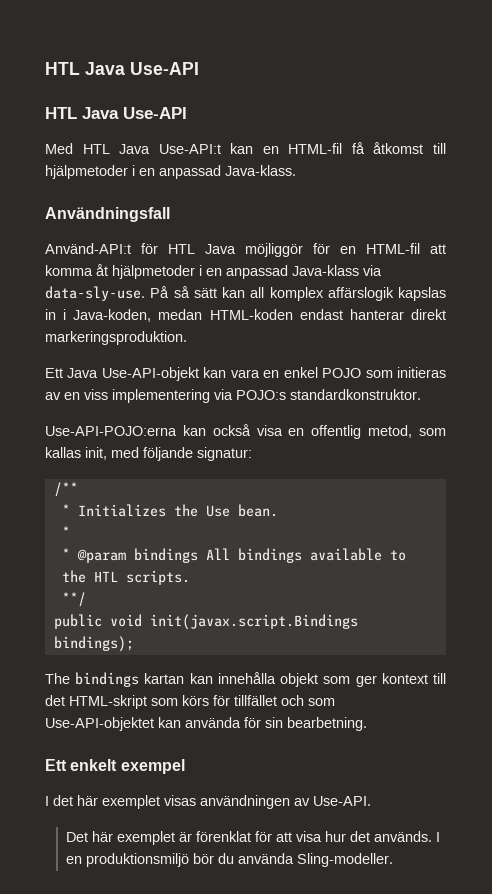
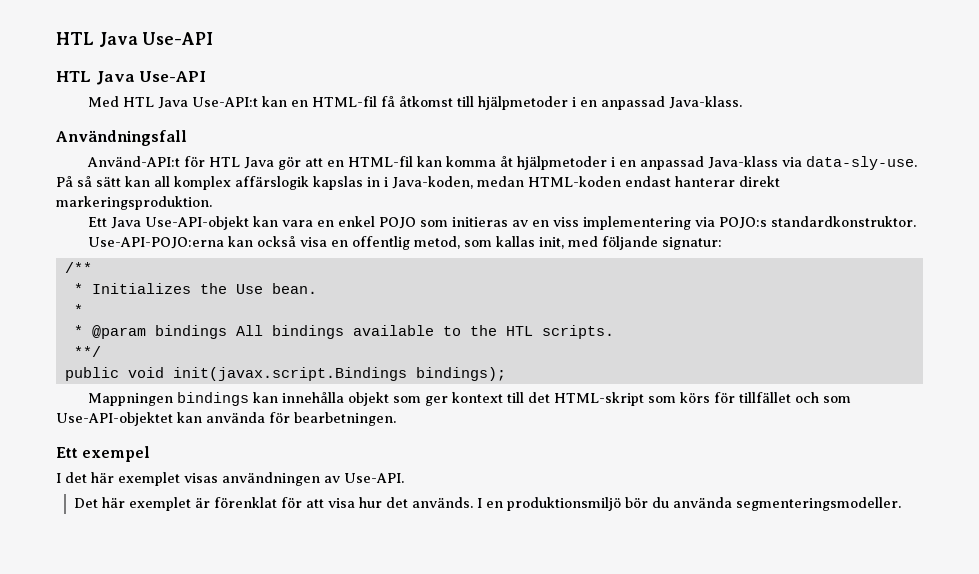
[245,243,446,257] möjliggör för en HTML-fil att -> [278,156,443,170] gör att en HTML-fil kan
[45,672,185,687] The bindings kartan -> [88,392,250,406] Mappningen bindings
[265,717,367,731] [45,759,118,771] sin bearbetning. // Ett enkelt -> [294,412,396,426] [56,447,78,458] bearbetningen. // Ett
[297,853,394,867] Sling-modeller. -> [735,497,901,511] segmenteringsmodeller.

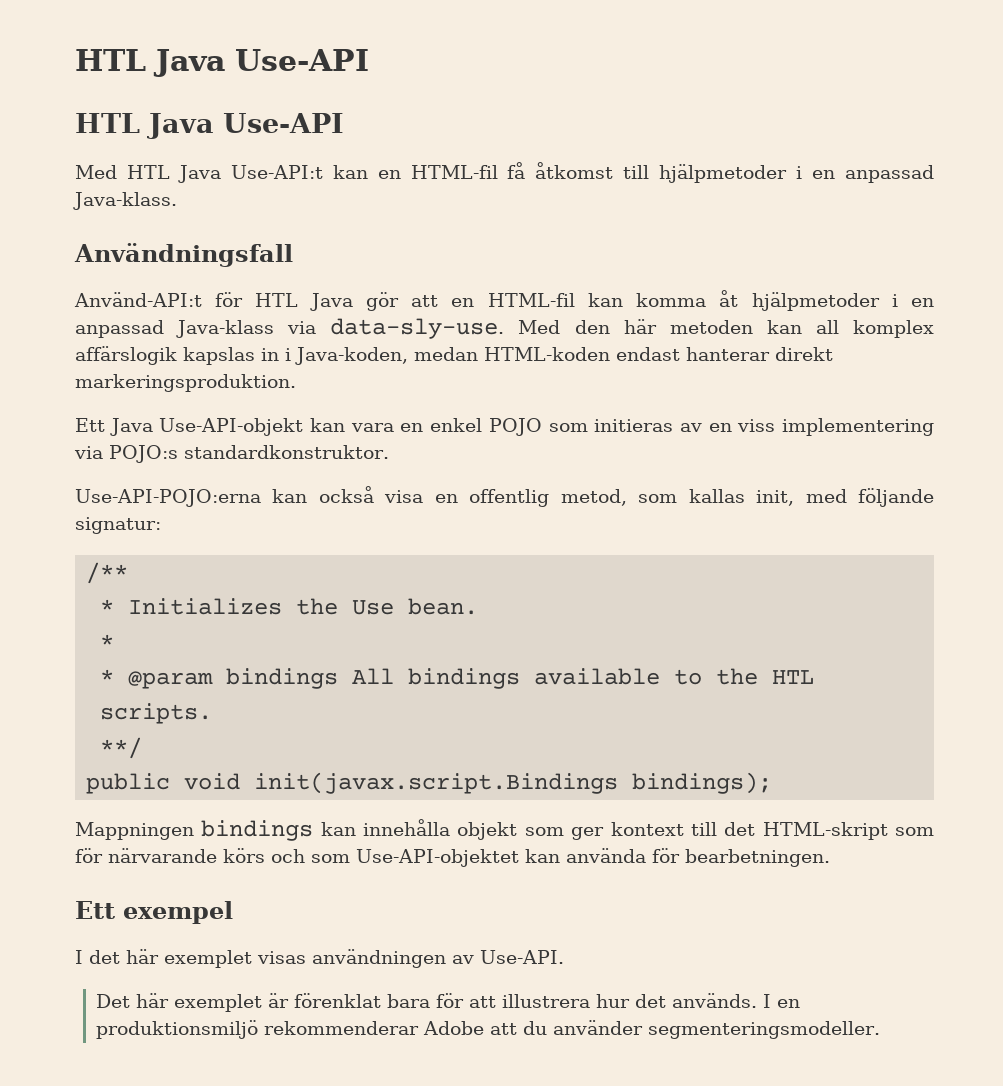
[56,176,121,187] På så sätt -> [518,319,753,334] Med den här metoden
[680,392,792,403] körs för tillfället -> [75,848,265,863] för närvarande körs
(277, 502) none -> [387,994,431,1008] bara
[327,498,355,508] visa -> [502,994,591,1008] illustrera
[624,497,732,508] bör du använda -> [264,1020,644,1035] rekommenderar Adobe att du använder

